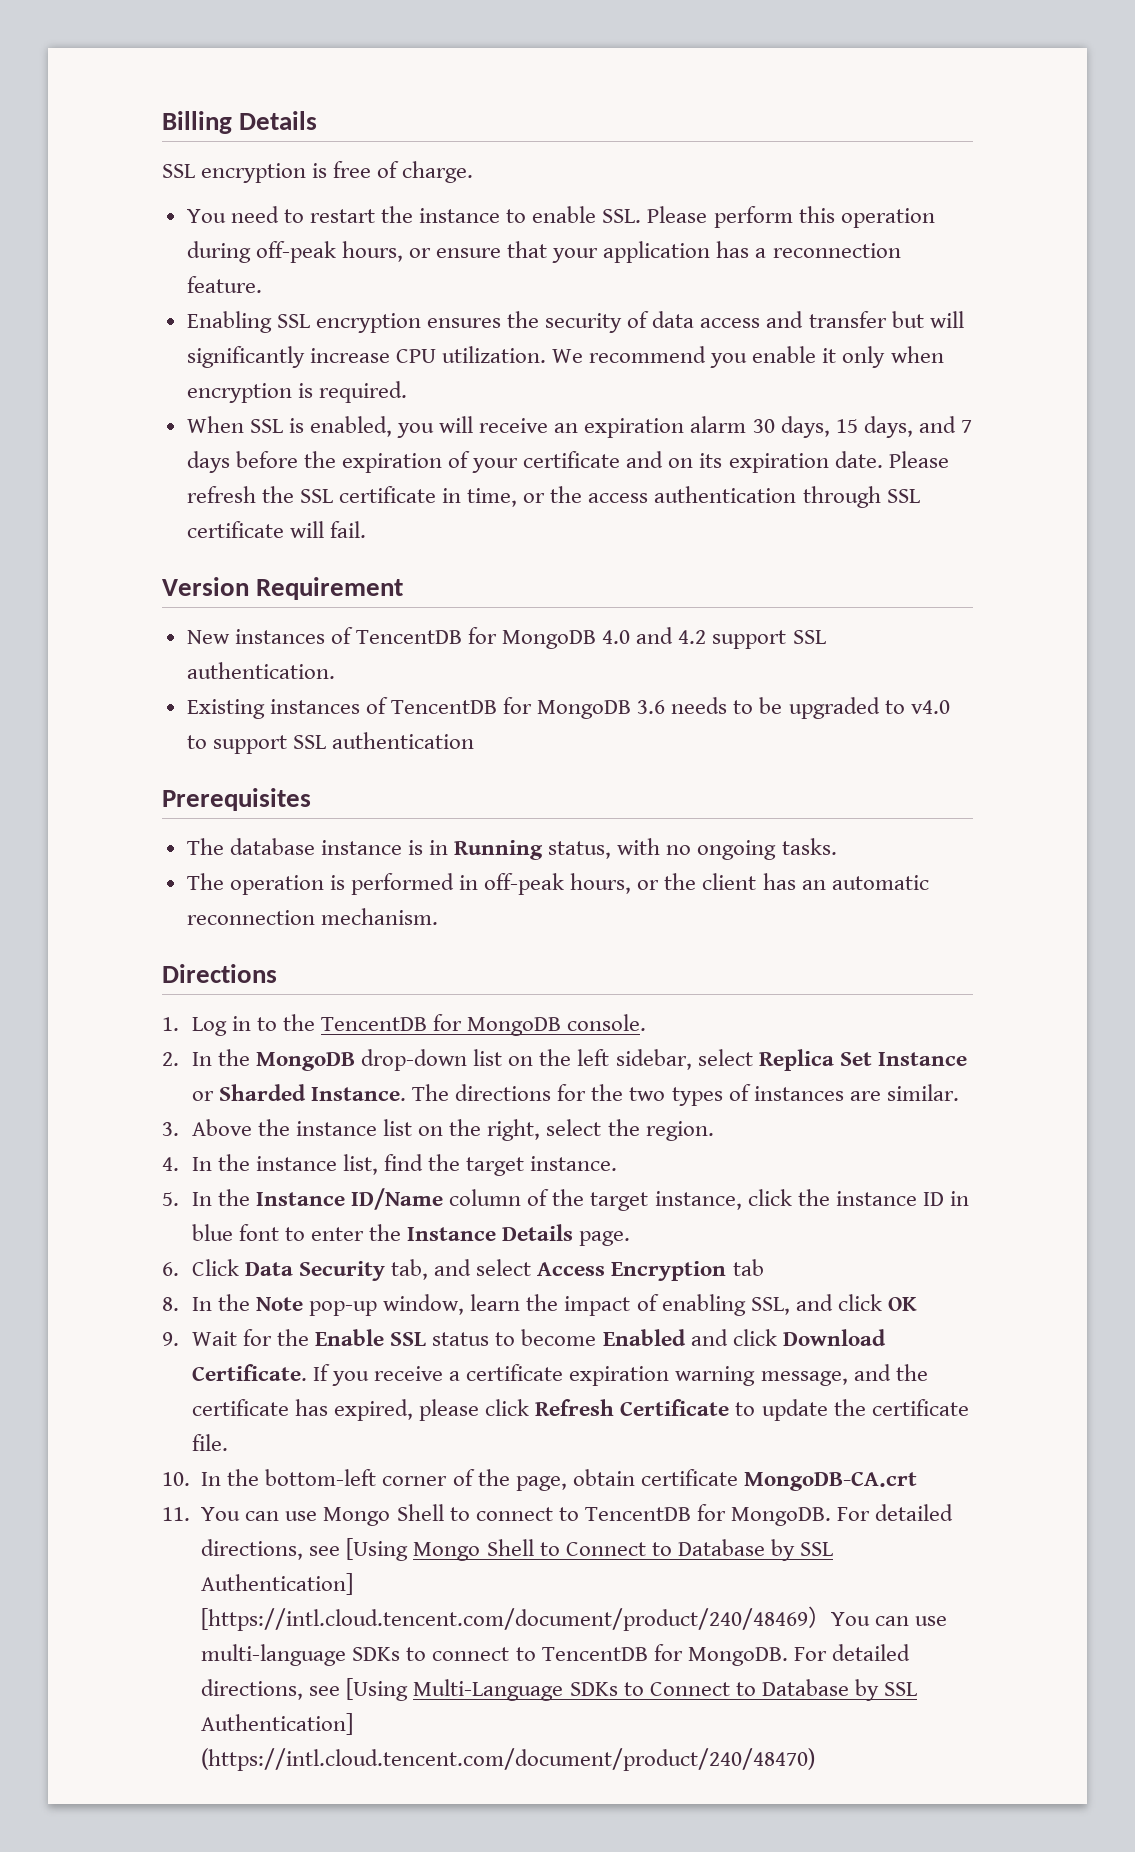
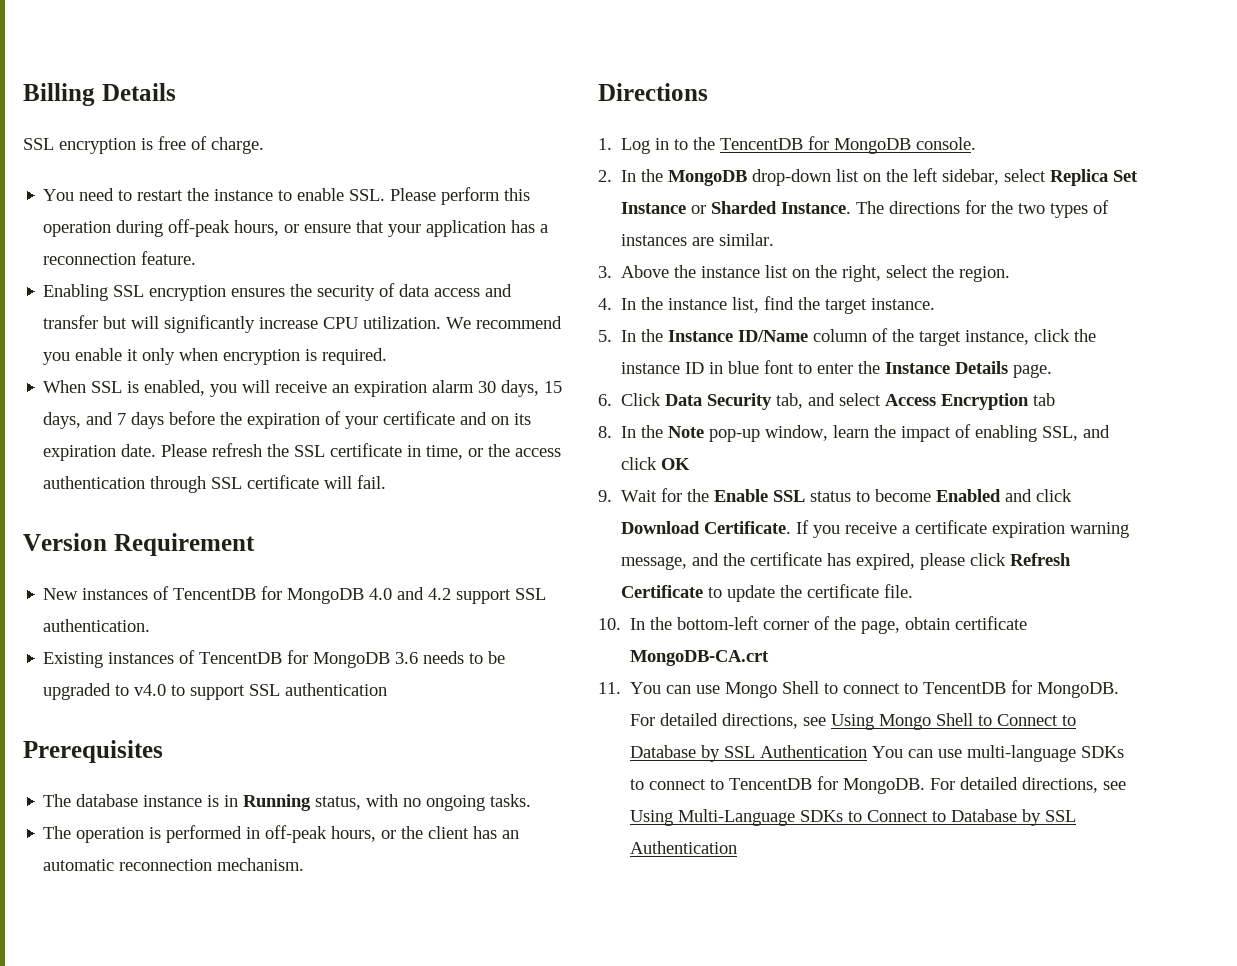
[346,1538,409,1561] [Using -> [831,714,875,730] Using
[201,1573,354,1595] [201,1606,832,1631] Authentication] [https://intl.cloud.tencent.com/document/product/240/48469） -> [760,745,868,758] Authentication
[346,1678,409,1701] [Using -> [630,810,674,826] Using
[201,1713,354,1735] [201,1748,816,1771] Authentication] (https://intl.cloud.tencent.com/document/product/240/48470) -> [630,841,738,854] Authentication

